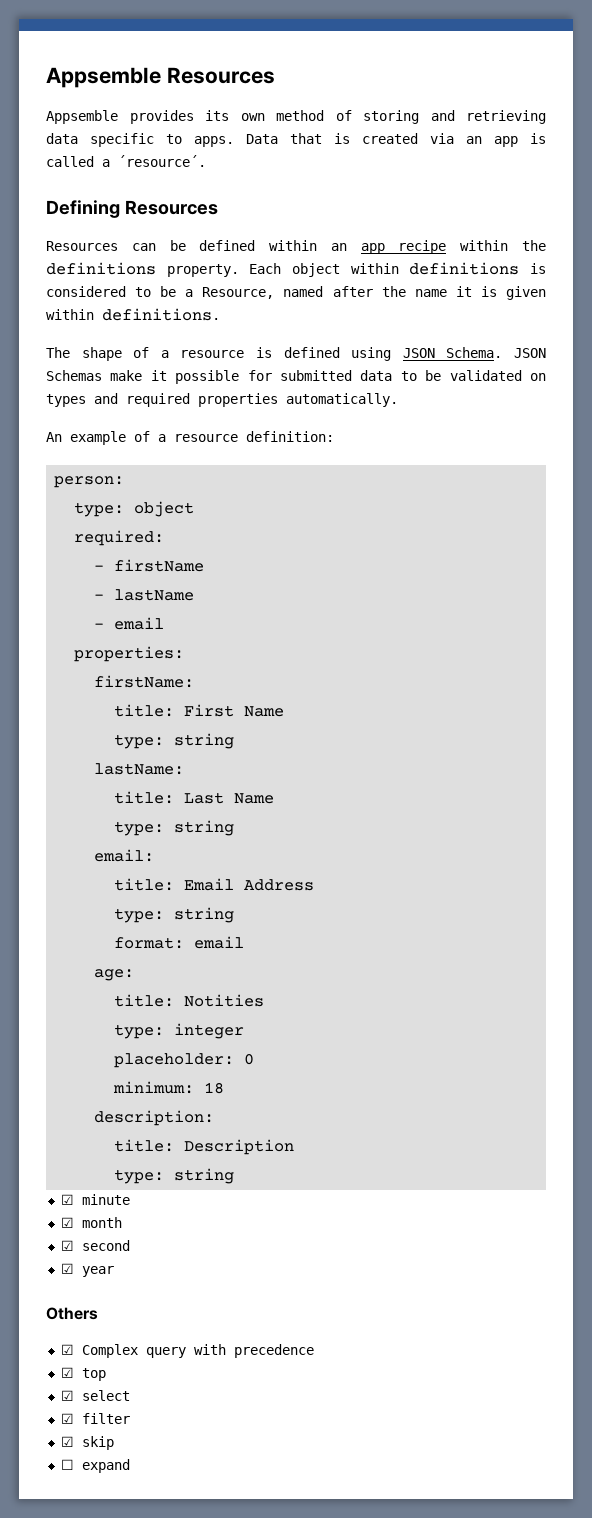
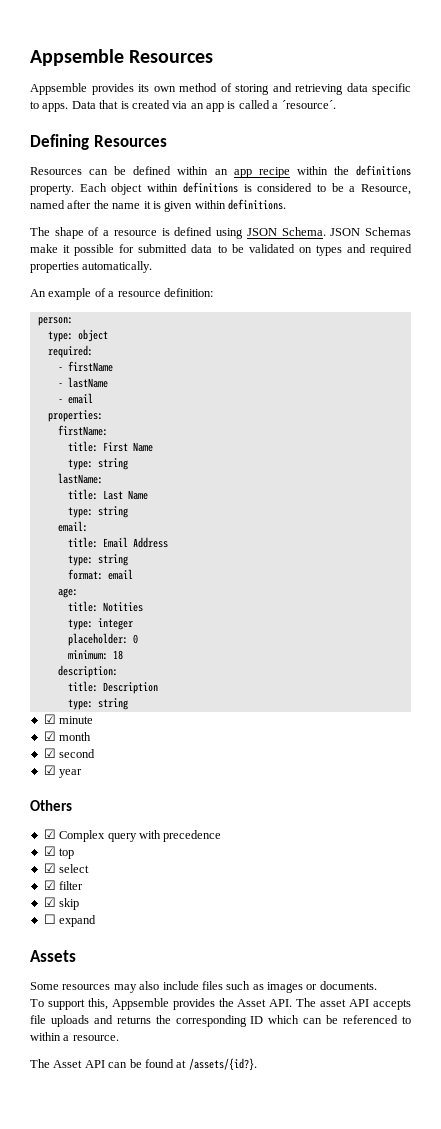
(130, 1466) none -> [30,950,76,962] [30,981,377,993] [30,998,412,1010] [30,1015,412,1027] [30,1032,119,1041] [30,1058,257,1071] // Assets // Some resources may also include files such as images or documents. // To support this, Appsemble provides the Asset API. The asset API accepts file uploads and returns the corresponding ID which can be referenced to within a resource. // The Asset API can be found at /assets/{id?}.

